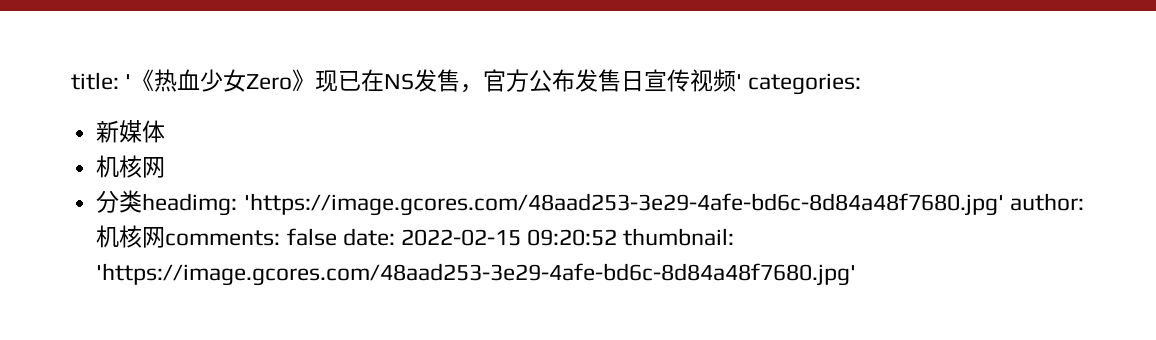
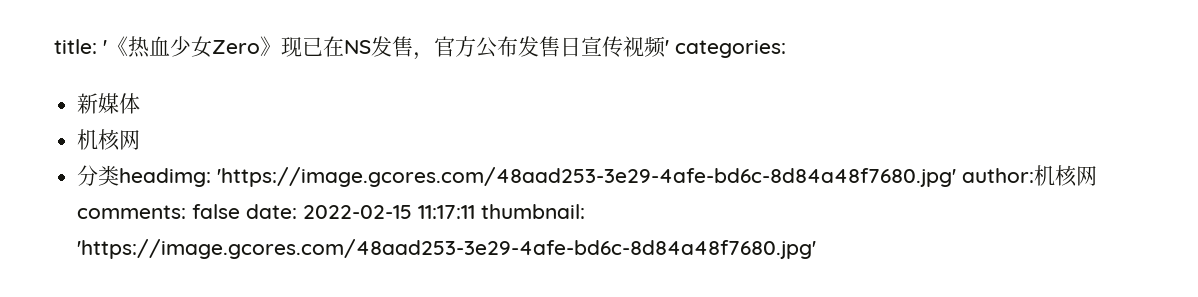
[527,229,618,246] 09:20:52 -> [418,205,476,219] 11:17:11

